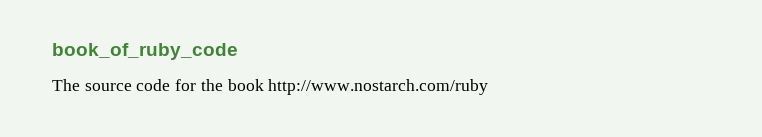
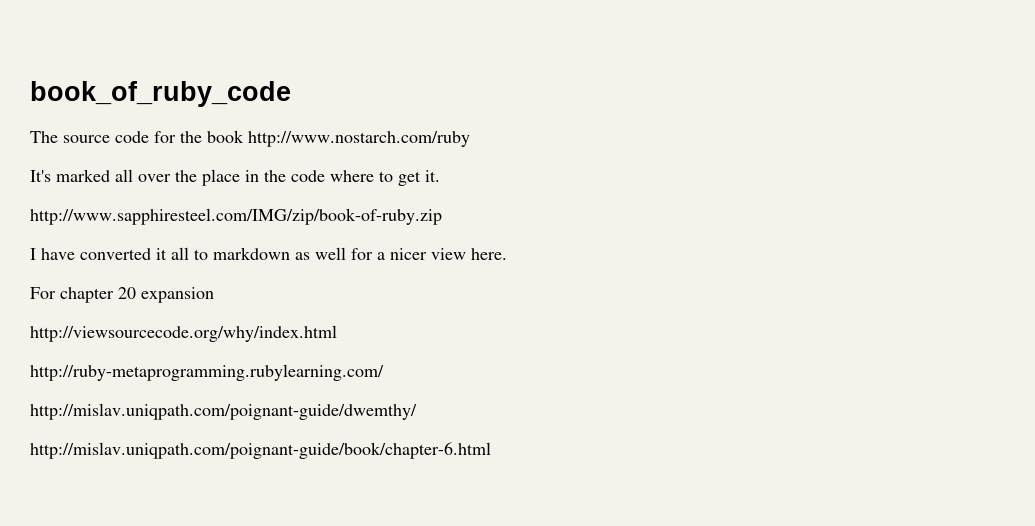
(489, 87) none -> [30,169,440,186] [30,208,442,225] [30,247,507,260] [30,287,214,303] [30,325,337,342] [30,364,384,381] [30,403,417,420] [30,442,491,459] // It's marked all over the place in the code where to get it. // http://www.sapphiresteel.com/IMG/zip/book-of-ruby.zip // I have converted it all to markdown as well for a nicer view here. // For chapter 20 expansion // http://viewsourcecode.org/why/index.html // http://ruby-metaprogramming.rubylearning.com/ // http://mislav.uniqpath.com/poignant-guide/dwemthy/ // http://mislav.uniqpath.com/poignant-guide/book/chapter-6.html

